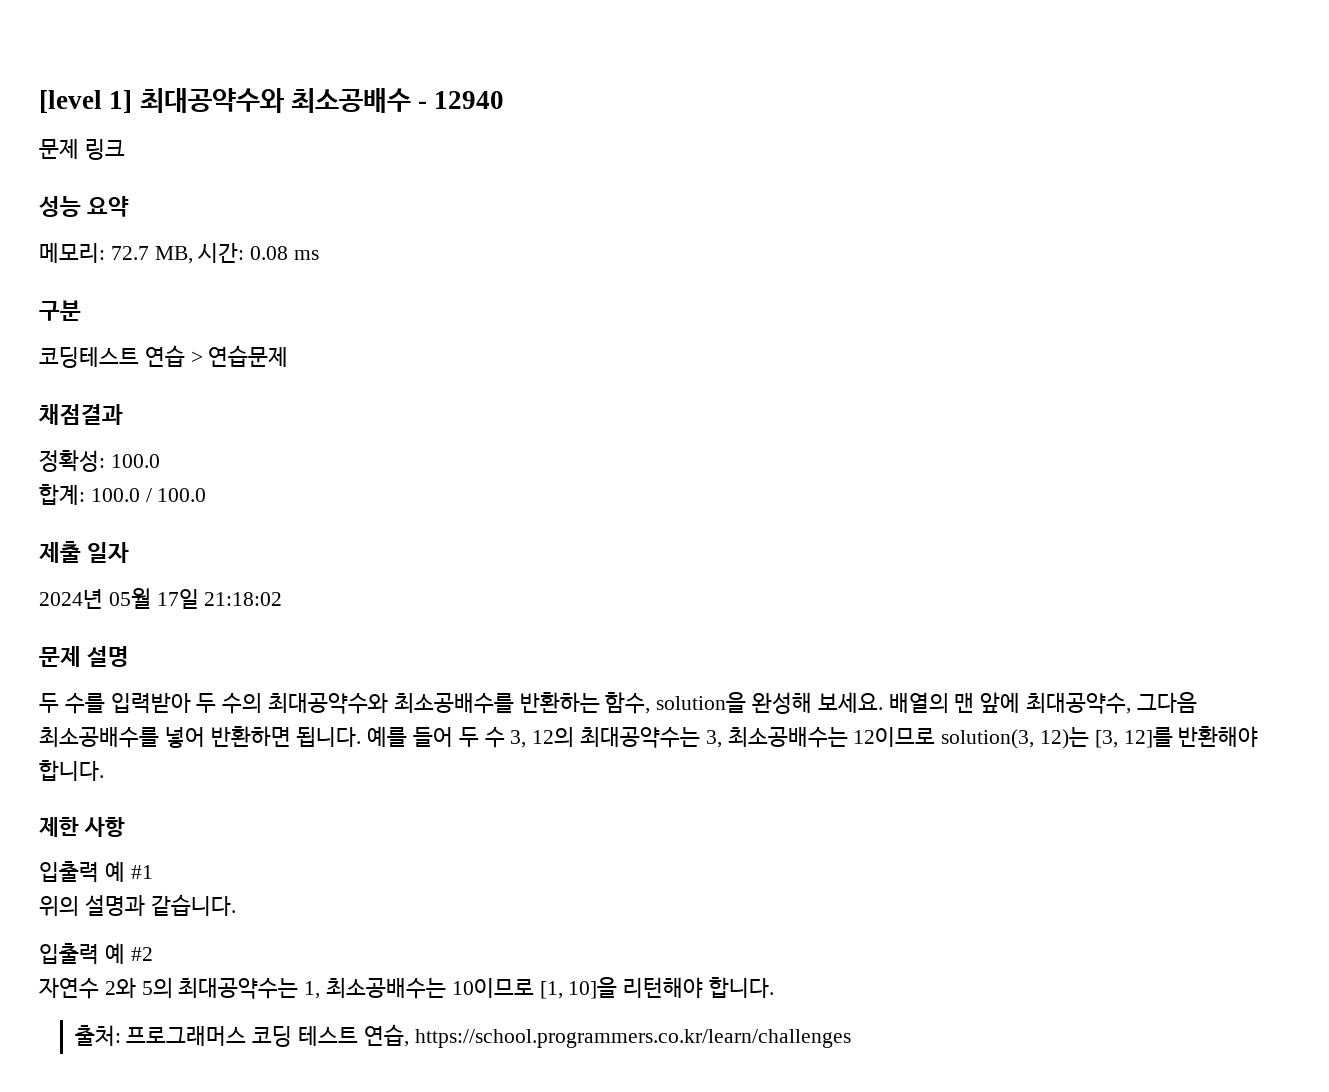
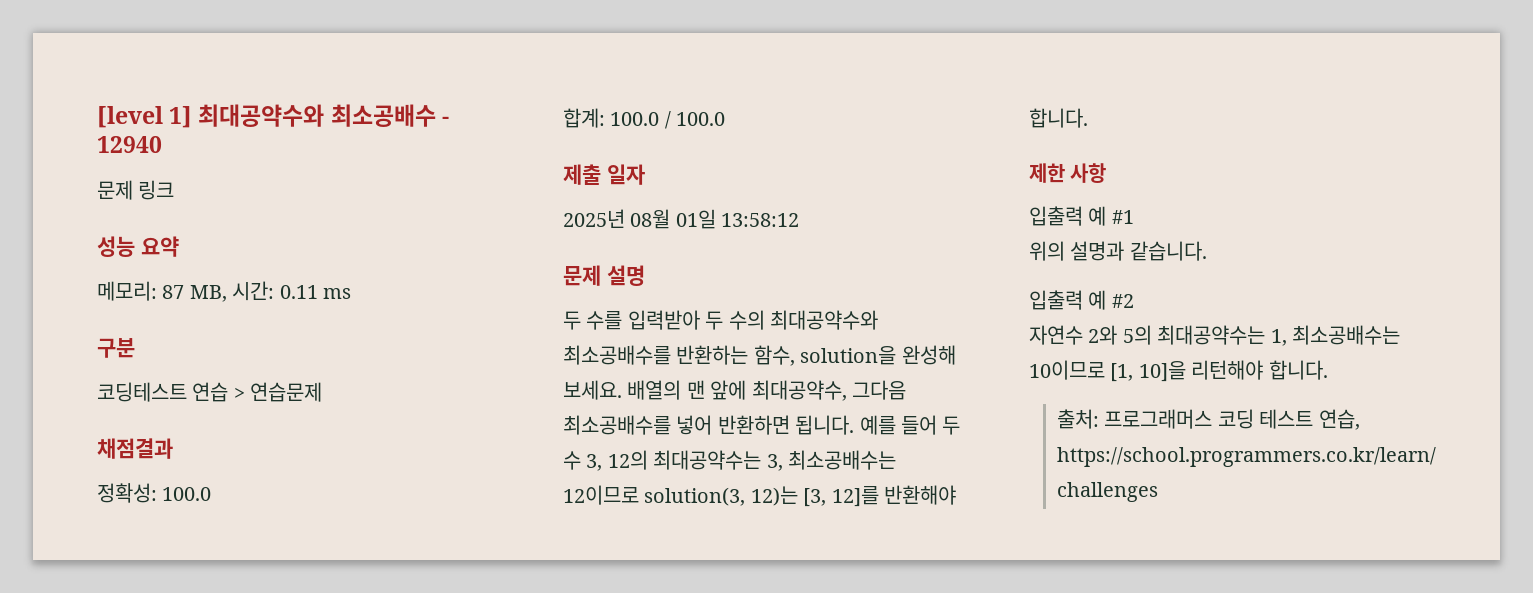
[110,246,149,260] 72.7 -> [162,285,185,299] 87
[250,246,289,260] 0.08 -> [279,285,318,299] 0.11
[39,588,283,609] 2024년 05월 17일 21:18:02 -> [563,209,800,229] 2025년 08월 01일 13:58:12

